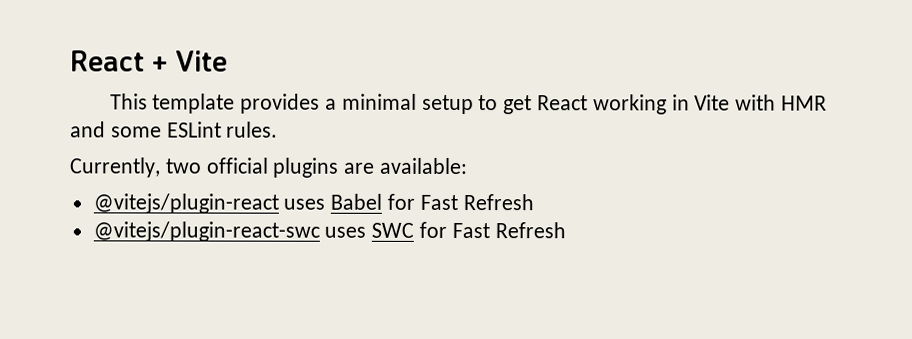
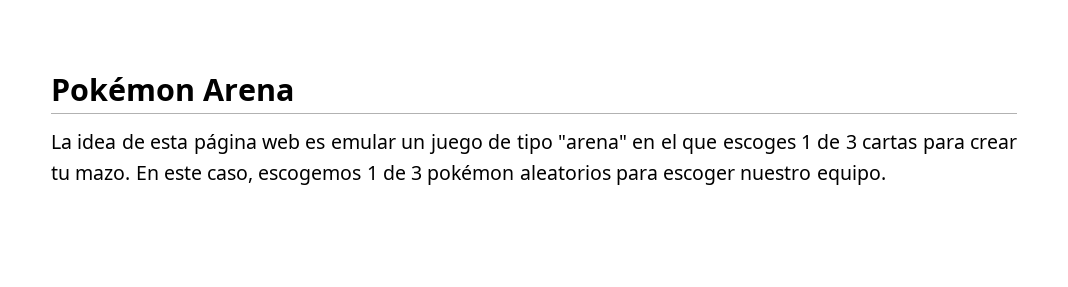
[70,50,228,72] [109,93,828,115] [70,121,279,138] [69,157,469,178] [92,193,534,214] [92,221,566,242] React + Vite // This template provides a minimal setup to get React working in Vite with HMR and some ESLint rules. // Currently, two official plugins are available: // @vitejs/plugin-react uses Babel for Fast Refresh // @vitejs/plugin-react-swc uses SWC for Fast Refresh -> [51,77,295,101] [51,134,1017,154] [51,165,886,185] Pokémon Arena // La idea de esta página web es emular un juego de tipo "arena" en el que escoges 1 de 3 cartas para crear tu mazo. En este caso, escogemos 1 de 3 pokémon aleatorios para escoger nuestro equipo.

